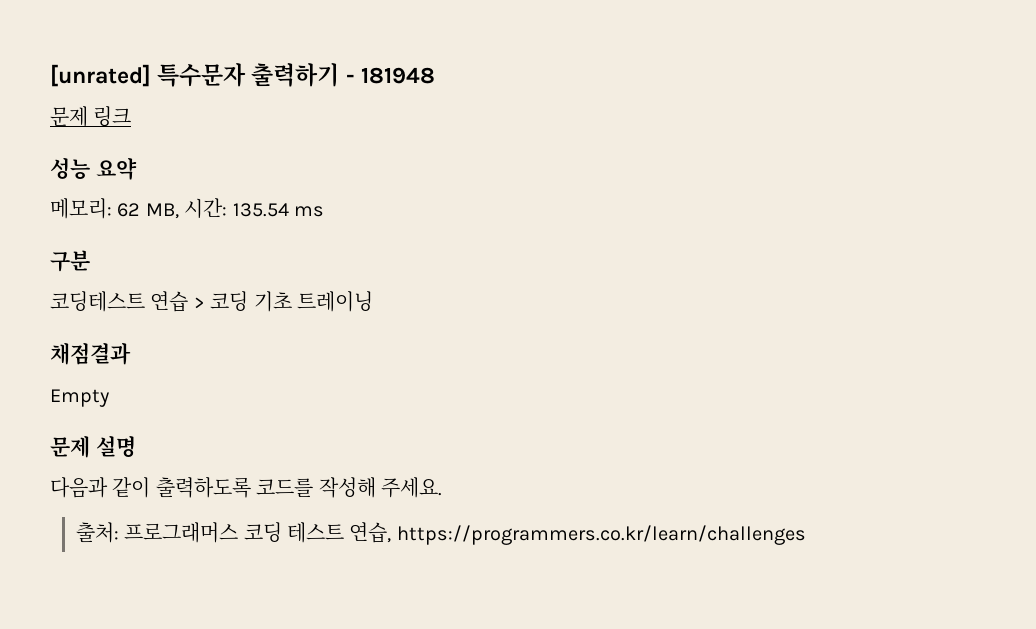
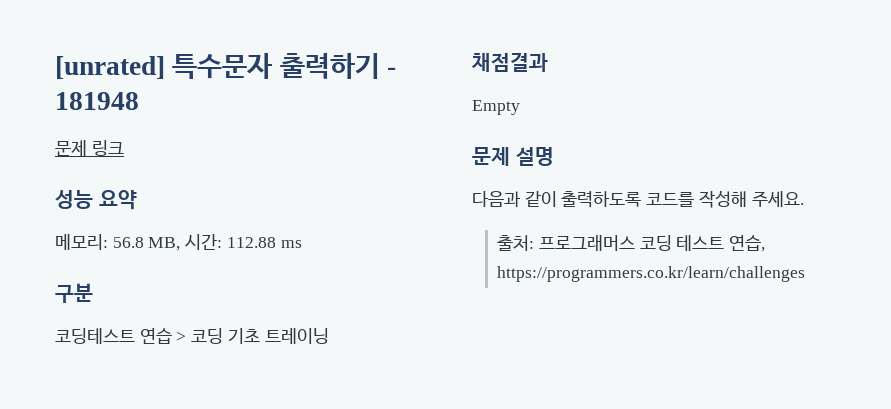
[117,203,141,217] 62 -> [112,237,144,248] 56.8
[232,203,289,217] 135.54 -> [226,237,276,248] 112.88

